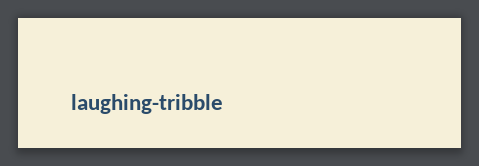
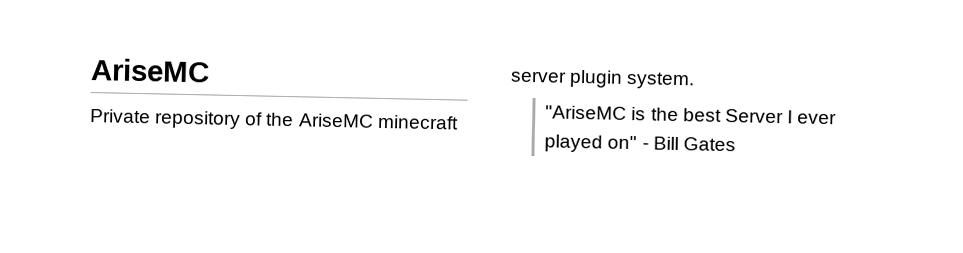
[71,94,223,114] laughing-tribble -> [90,58,210,83] [90,109,459,130] [510,69,696,90] [545,105,838,125] [544,134,736,153] AriseMC // Private repository of the AriseMC minecraft server plugin system. // "AriseMC is the best Server I ever played on" - Bill Gates

